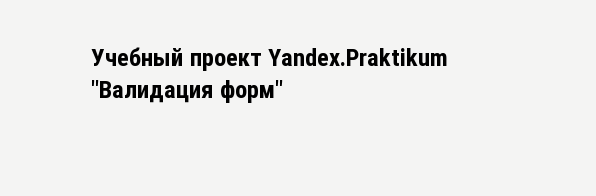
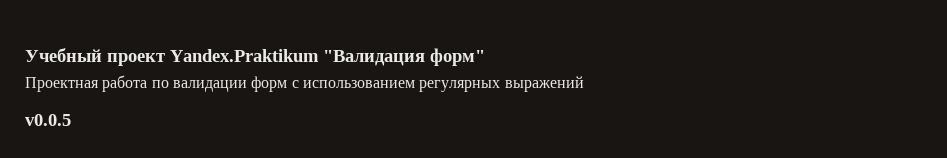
(283, 91) none -> [25,75,584,92] [25,114,71,126] // Проектная работа по валидации форм с использованием регулярных выражений // v0.0.5

